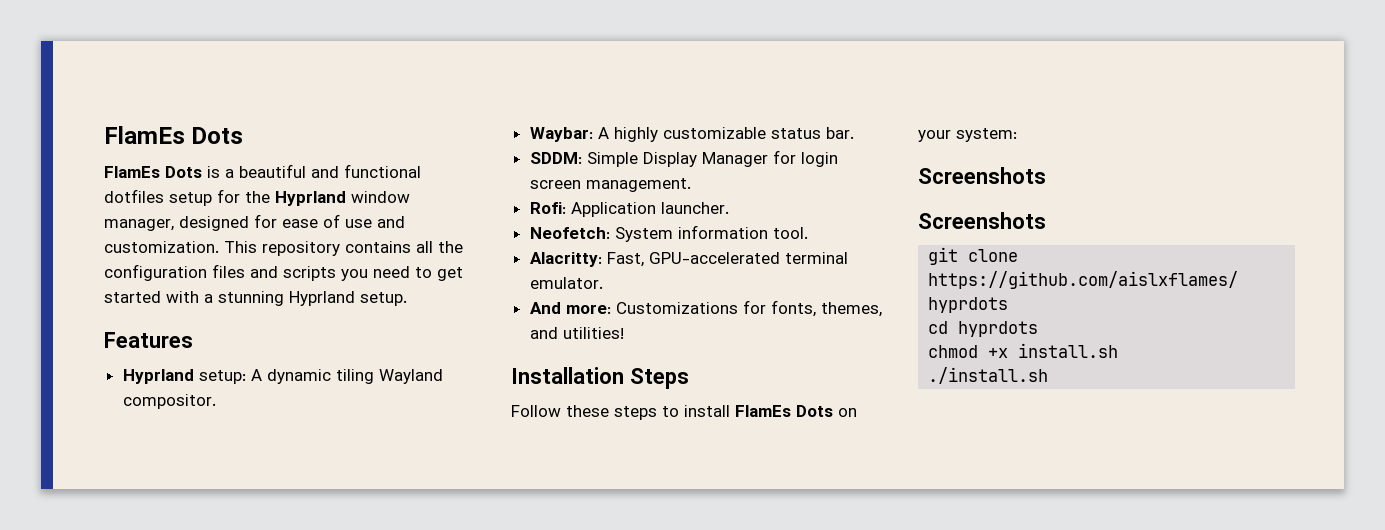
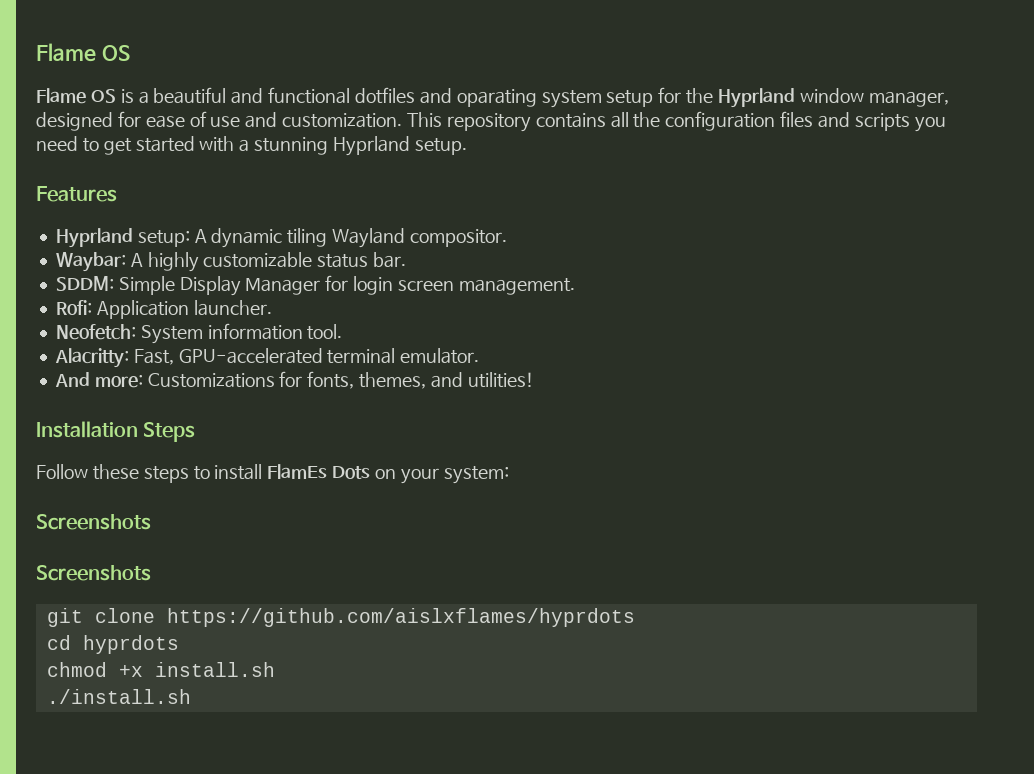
[104,126,244,144] [104,166,202,178] FlamEs Dots // FlamEs Dots -> [36,43,130,62] [36,88,116,104] Flame OS // Flame OS
(164, 196) none -> [419,88,602,108] and oparating system

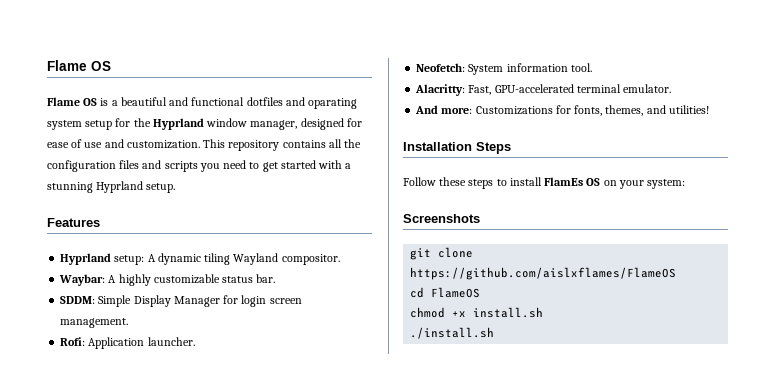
[332,466,371,479] Dots -> [586,178,601,186] OS
[36,565,151,581] // Screenshots -> (480, 218) none
[166,608,635,627] https://github.com/aislxflames/hyprdots -> [410,267,677,280] https://github.com/aislxflames/FlameOS
[82,635,179,654] hyprdots -> [431,287,481,298] FlameOS

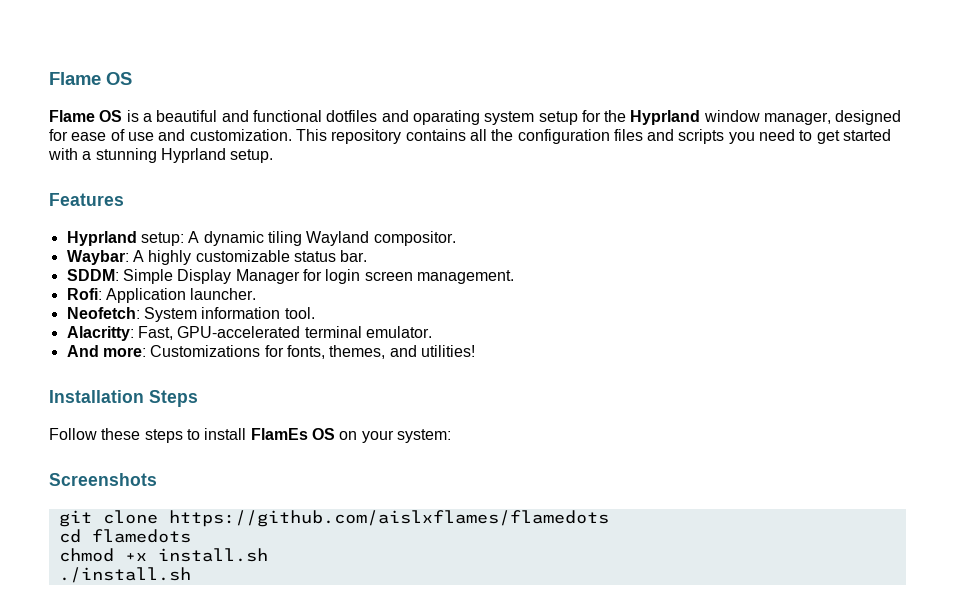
[410,267,677,280] https://github.com/aislxflames/FlameOS -> [168,510,609,527] https://github.com/aislxflames/flamedots
[431,287,481,298] FlameOS -> [91,529,191,543] flamedots

